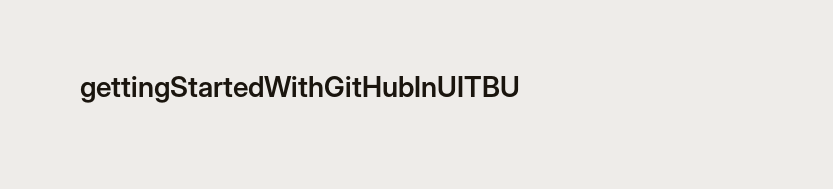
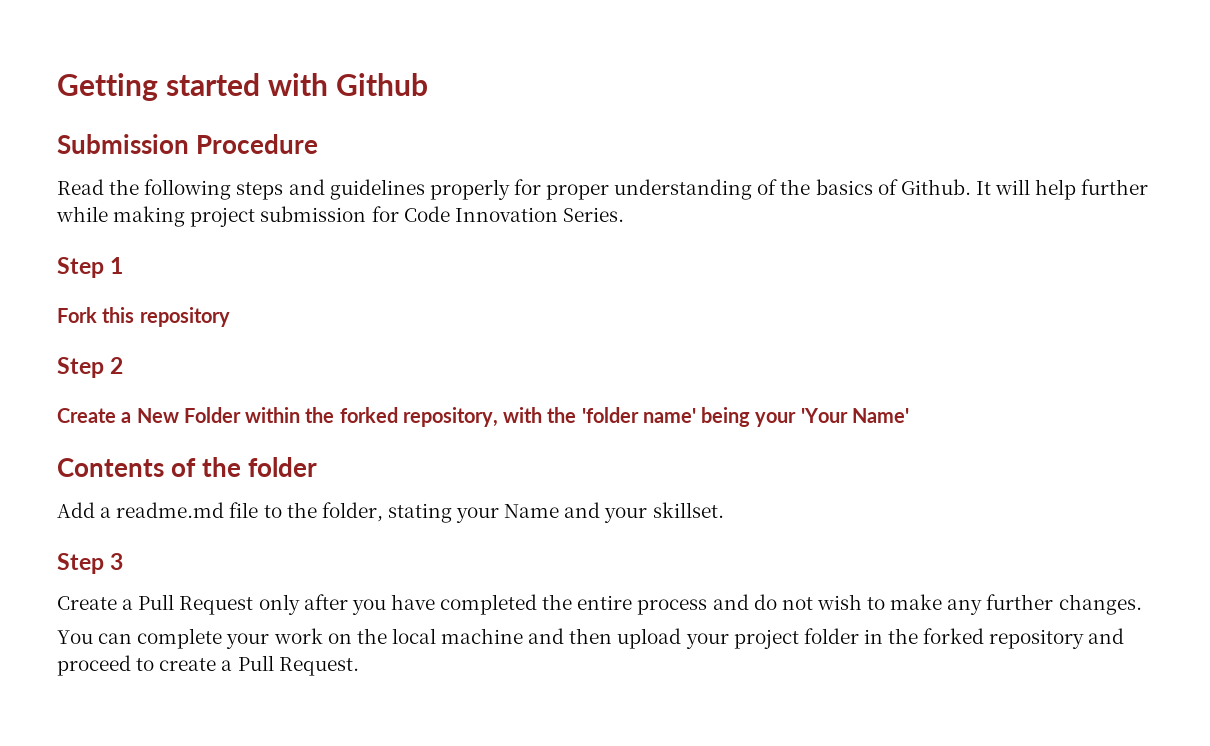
[80,76,520,103] gettingStartedWithGitHubInUITBU -> [57,73,429,101] [57,134,319,154] [57,179,1149,200] [56,206,624,227] [57,257,124,278] [57,307,230,327] [57,357,124,378] [57,407,909,427] [57,457,318,477] [57,502,724,523] [57,553,124,574] [57,594,1142,615] [57,628,1125,649] [57,655,359,676] Getting started with Github // Submission Procedure // Read the following steps and guidelines properly for proper understanding of the basics of Github. It will help further while making project submission for Code Innovation Series. // Step 1 // Fork this repository // Step 2 // Create a New Folder within the forked repository, with the 'folder name' being your 'Your Name' // Contents of the folder // Add a readme.md file to the folder, stating your Name and your skillset. // Step 3 // Create a Pull Request only after you have completed the entire process and do not wish to make any further changes. // You can complete your work on the local machine and then upload your project folder in the forked repository and proceed to create a Pull Request.

